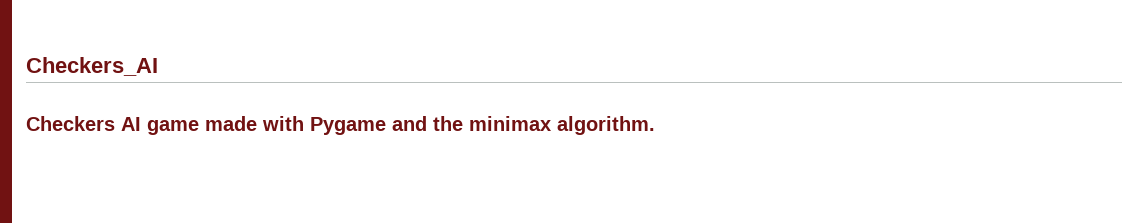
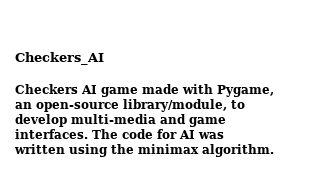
[310,116,427,135] Pygame and -> [217,85,274,97] [15,99,245,112] [15,114,226,127] [15,129,224,139] [14,144,108,157] Pygame, an open-source library/module, to develop multi-media and game interfaces. The code for AI was written using

